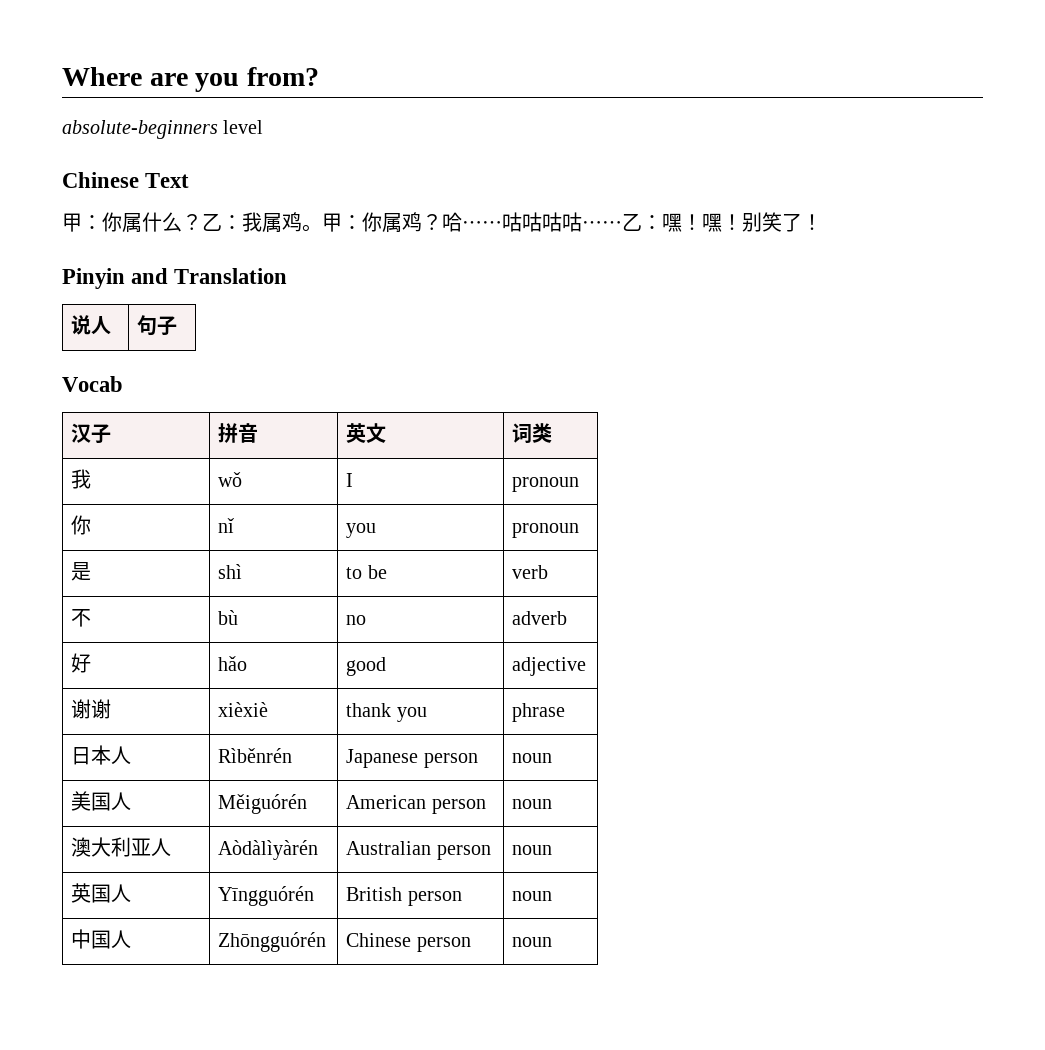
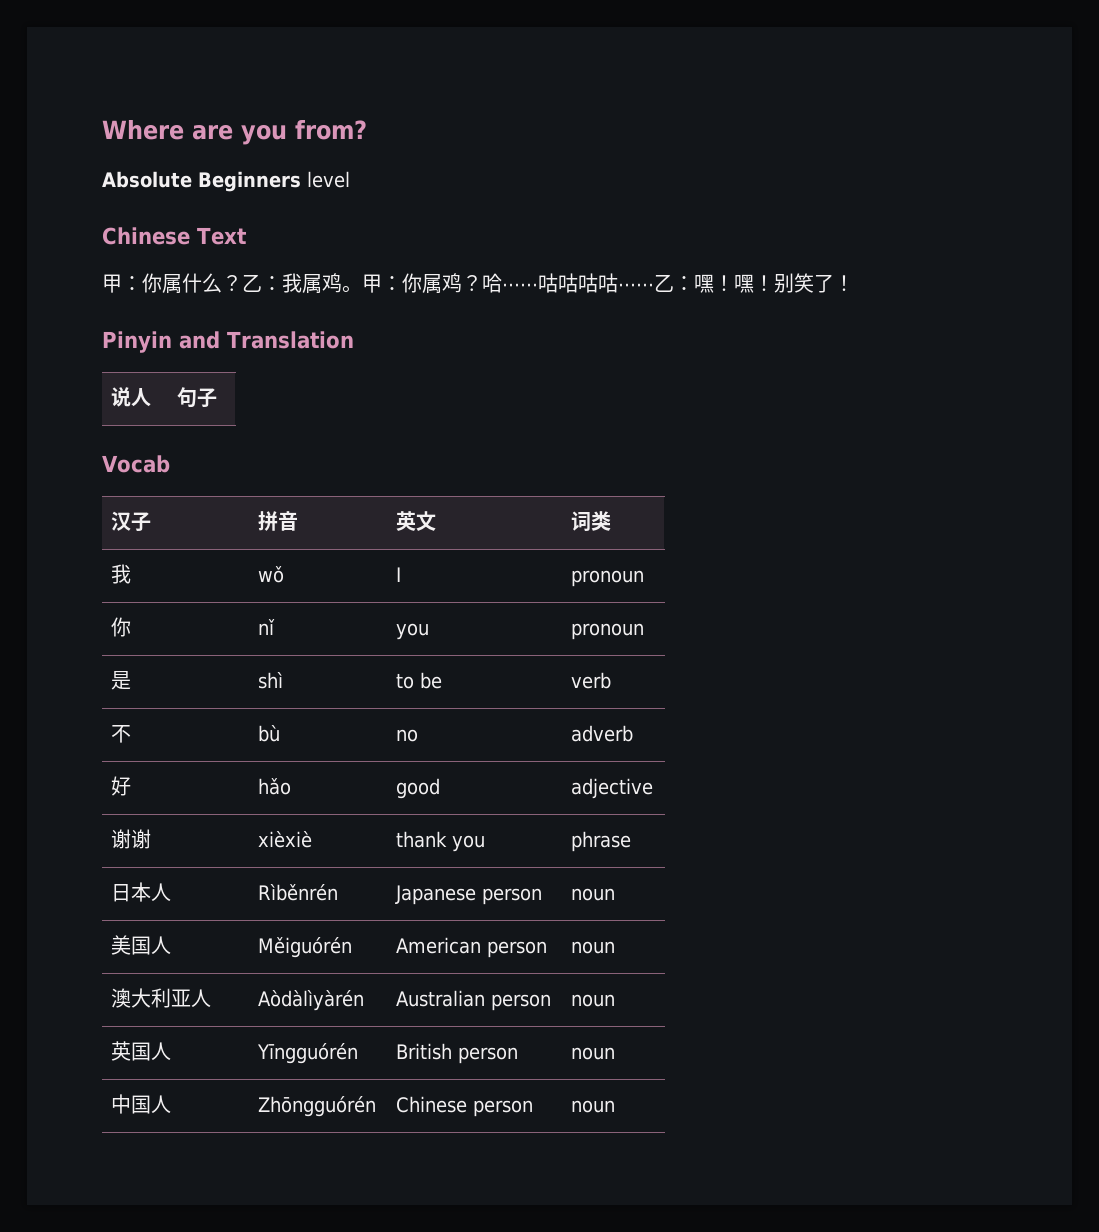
[62,120,218,139] absolute-beginners -> [102,171,301,192] Absolute Beginners

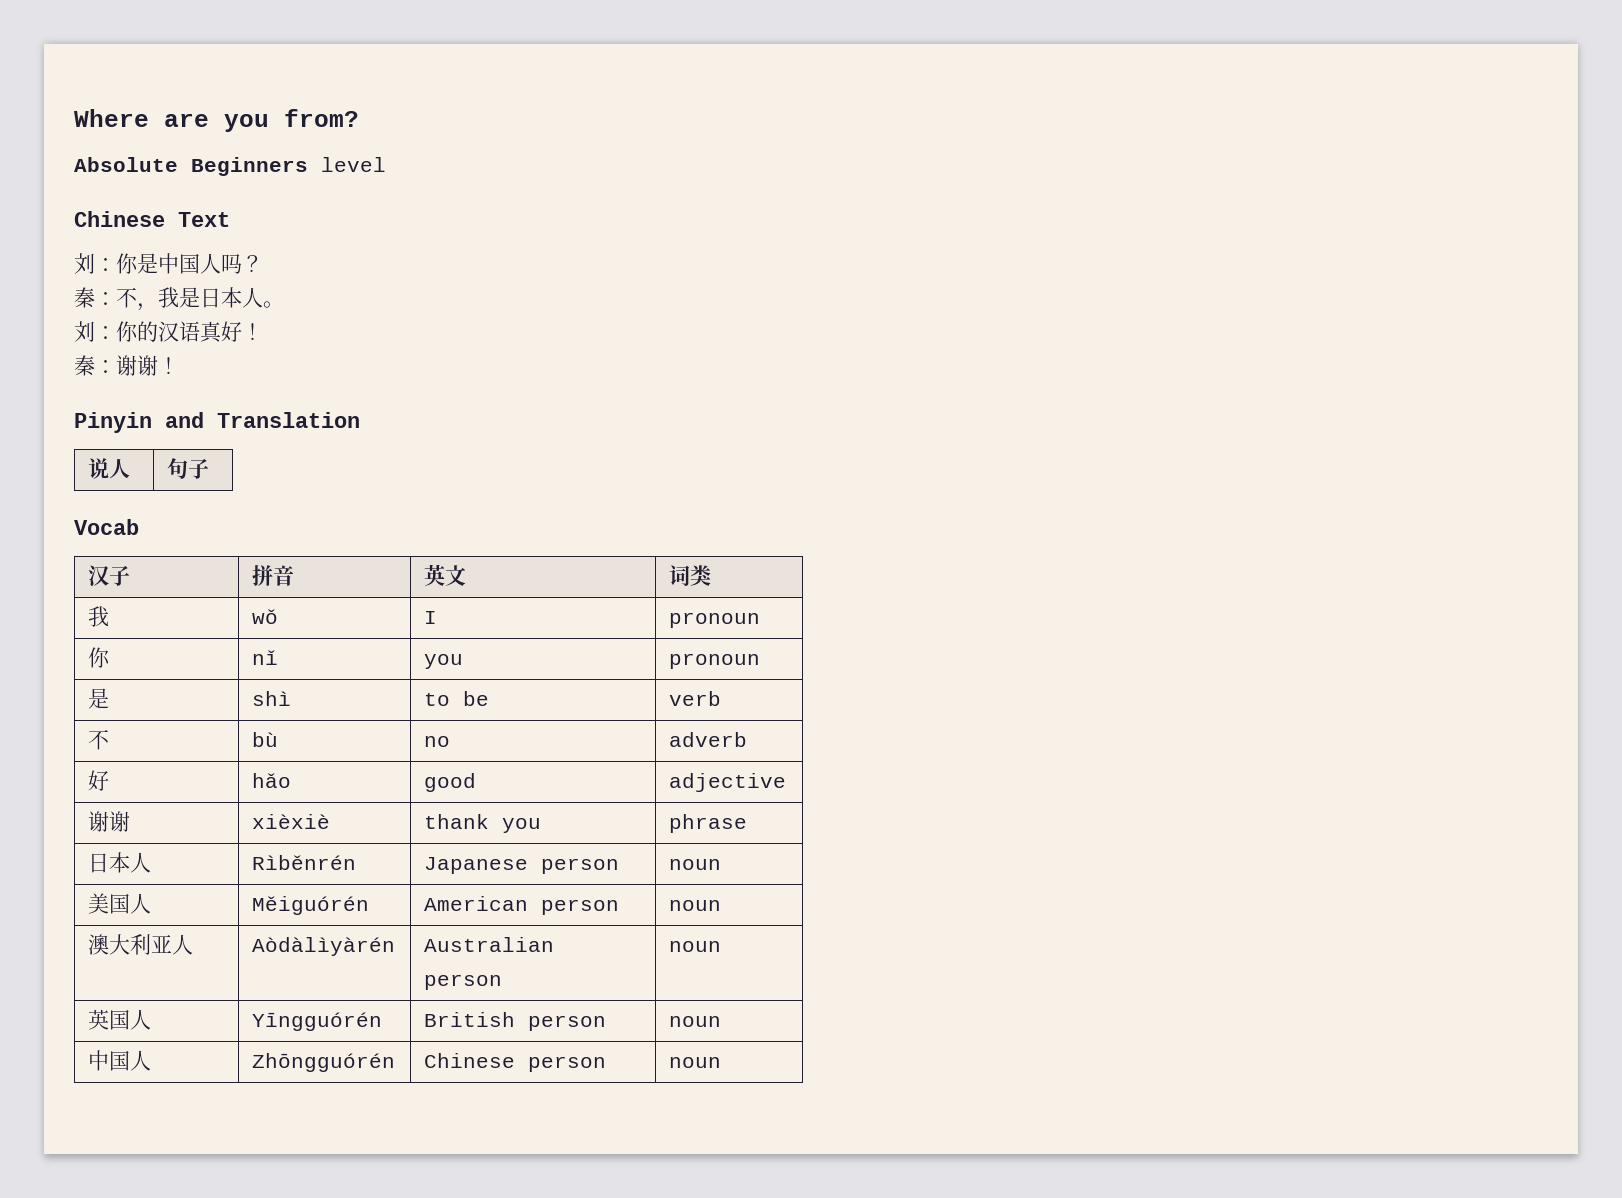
[102,273,834,294] 甲：你属什么？乙：我属鸡。甲：你属鸡？哈⋯⋯咕咕咕咕⋯⋯乙：嘿！嘿！别笑了 -> [74,253,263,274] [74,287,284,311] [74,321,263,343] [74,355,158,376] 刘：你是中国人吗？ // 秦：不，我是日本人。 // 刘：你的汉语真好！ // 秦：谢谢

